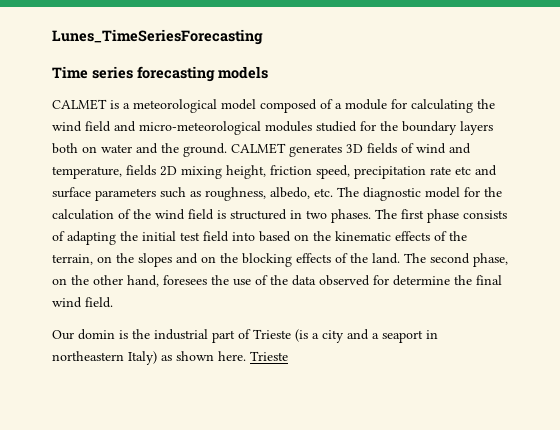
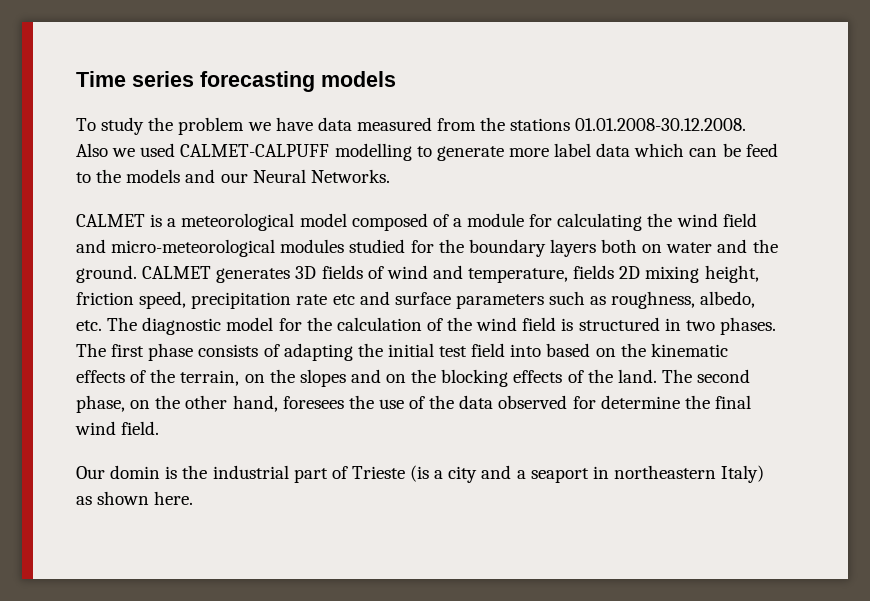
[52,29,263,45] Lunes_TimeSeriesForecasting // -> (76, 79) none
(268, 72) none -> [76,117,747,135] [76,143,778,161] [76,169,390,183] // To study the problem we have data measured from the stations 01.01.2008-30.12.2008. Also we used CALMET-CALPUFF modelling to generate more label data which can be feed to the models and our Neural Networks.
[250,351,288,361] Trieste -> (194, 498) none

